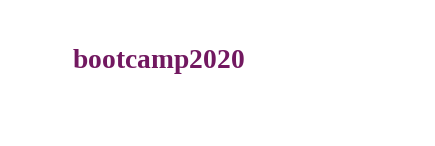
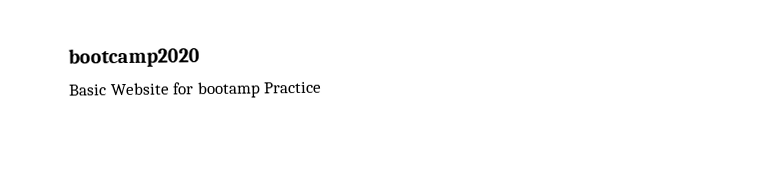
(245, 61) none -> [68,81,323,99] // Basic Website for bootamp Practice

